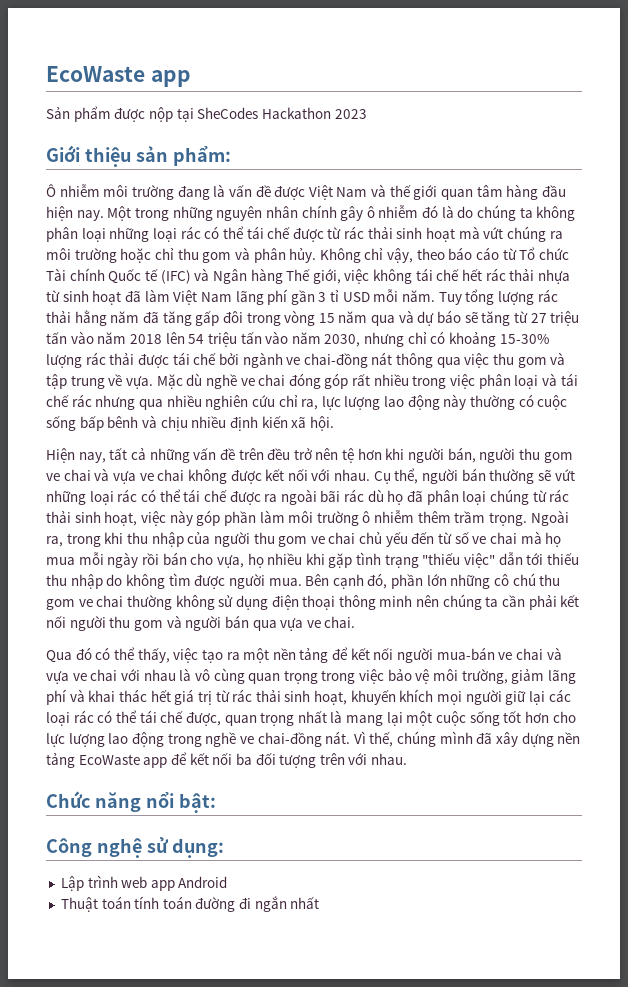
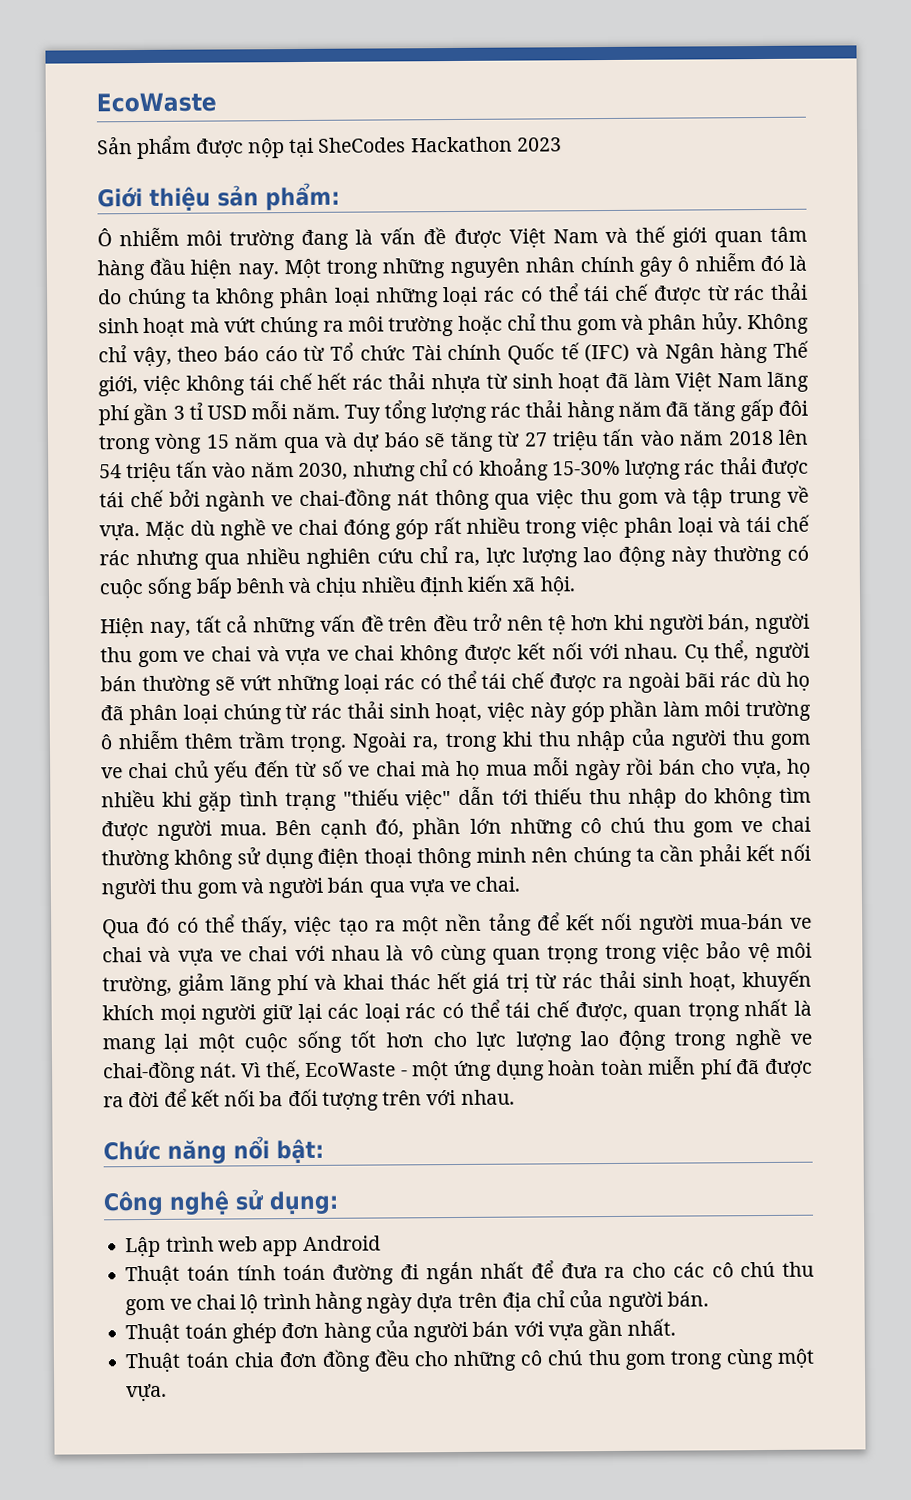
[46,66,191,87] EcoWaste app -> [96,92,217,113] EcoWaste
[397,731,581,747] [46,753,168,768] chúng mình đã xây dựng nền tảng EcoWaste app -> [305,1056,813,1082] [103,1091,160,1108] EcoWaste - một ứng dụng hoàn toàn miễn phí đã được ra đời
(320, 902) none -> [531,1260,815,1279] [125,1290,709,1316] [125,1318,677,1344] [125,1348,814,1373] [126,1383,168,1402] để đưa ra cho các cô chú thu gom ve chai lộ trình hằng ngày dựa trên địa chỉ của người bán. // Thuật toán ghép đơn hàng của người bán với vựa gần nhất. // Thuật toán chia đơn đồng đều cho những cô chú thu gom trong cùng một vựa.

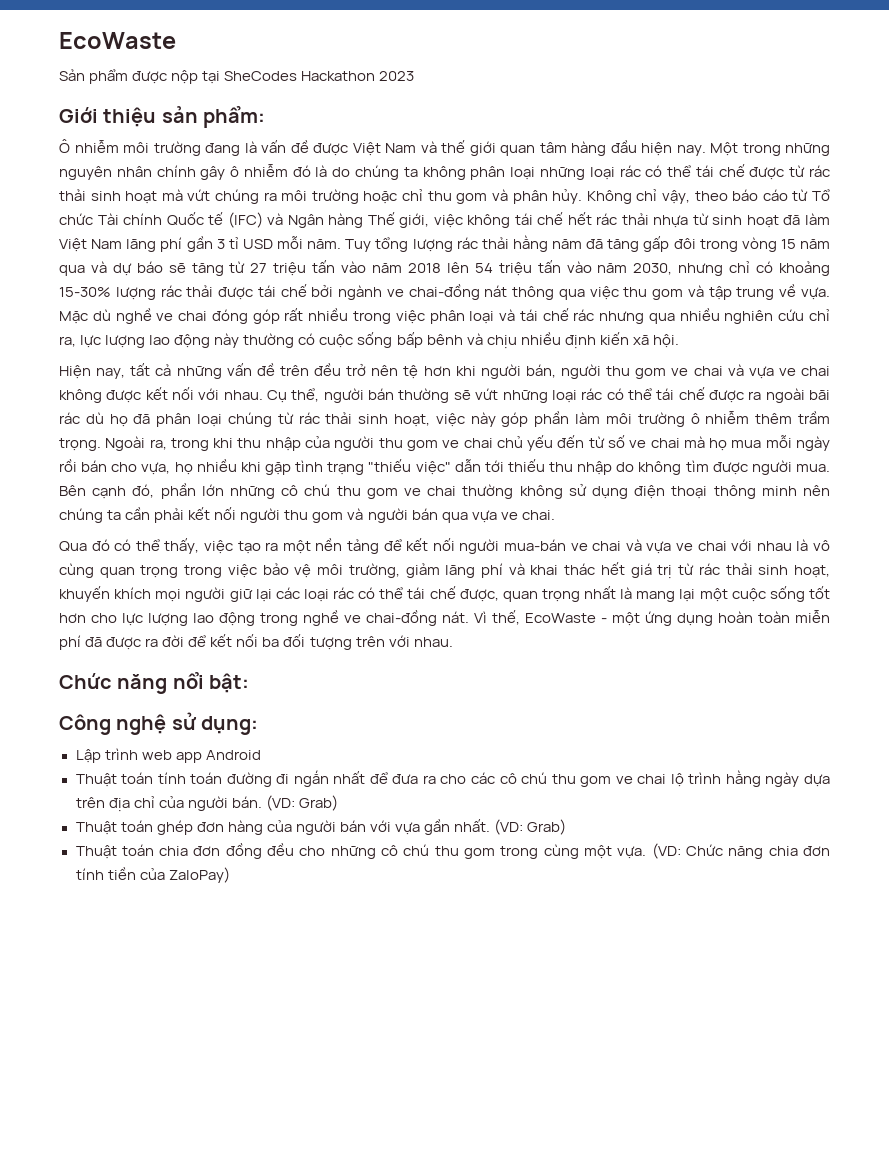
(709, 1299) none -> [265,795,338,811] (VD: Grab)
(677, 1327) none -> [494,819,567,835] (VD: Grab)
(168, 1392) none -> [651,843,831,859] [75,867,230,883] (VD: Chức năng chia đơn tính tiền của ZaloPay)

